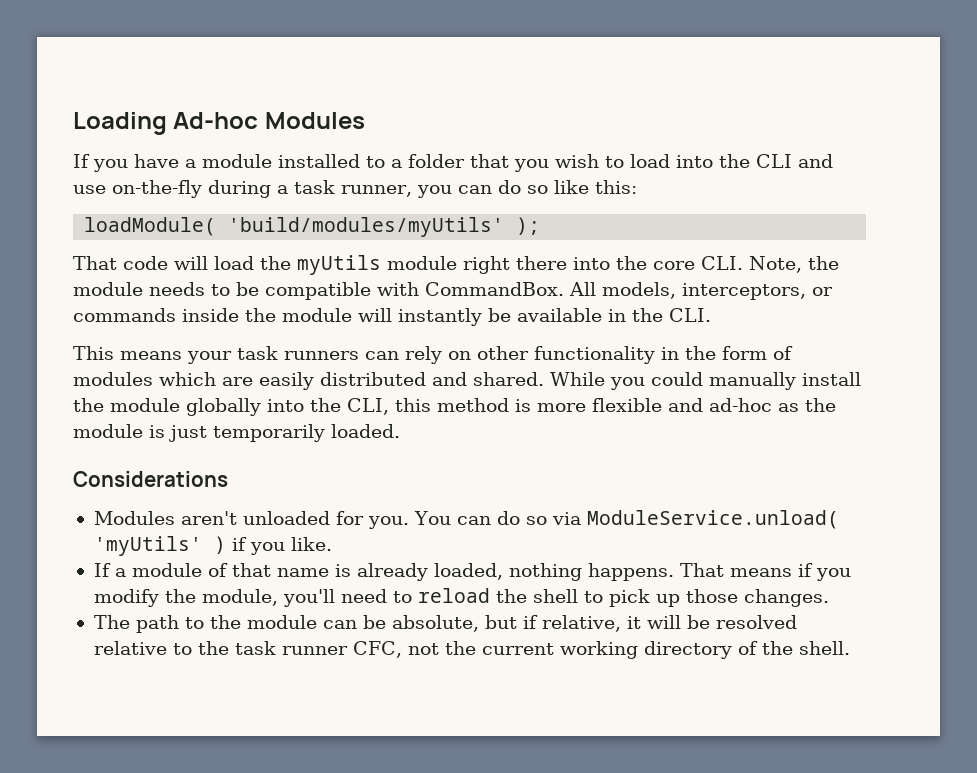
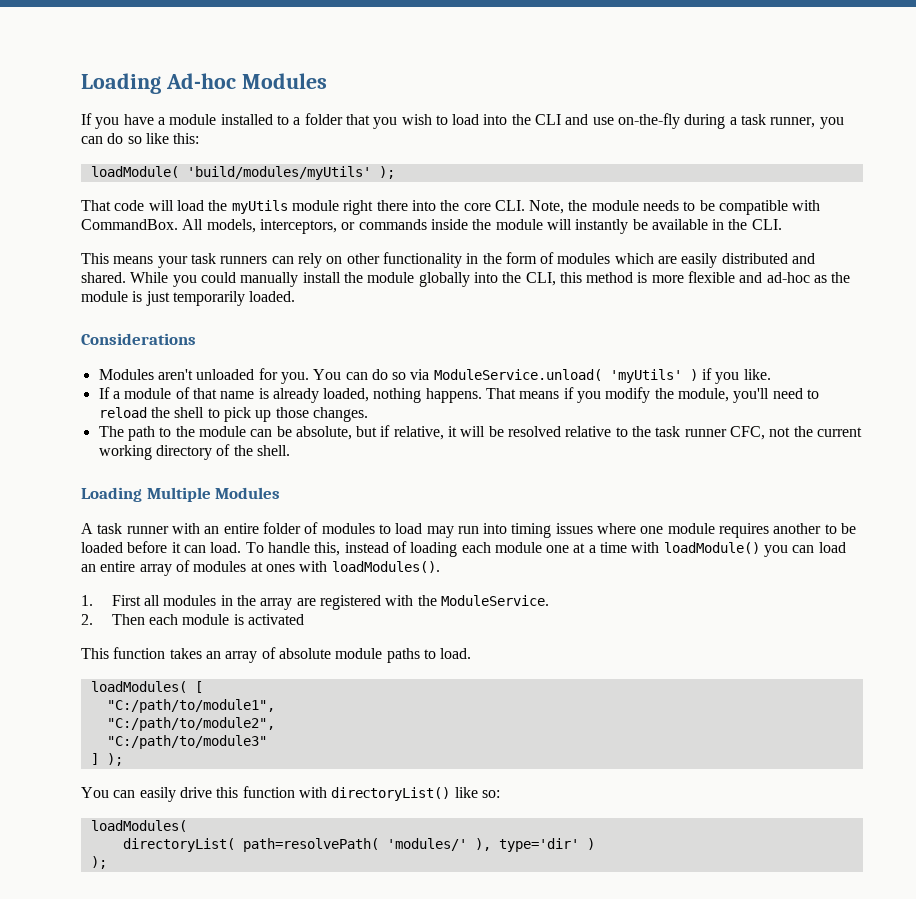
(850, 648) none -> [81,487,281,502] [81,522,857,538] [81,541,846,557] [81,560,440,576] [81,595,549,610] [81,614,304,625] [81,647,472,663] [90,681,203,693] [106,699,275,713] [106,717,275,731] [106,735,267,749] [90,753,123,766] [81,786,500,802] [90,820,187,832] [122,838,595,852] [90,856,107,869] // Loading Multiple Modules // A task runner with an entire folder of modules to load may run into timing issues where one module requires another to be loaded before it can load. To handle this, instead of loading each module one at a time with loadModule() you can load an entire array of modules at ones with loadModules(). // 1. First all modules in the array are registered with the ModuleService. // 2. Then each module is activated // This function takes an array of absolute module paths to load. // loadModules( [ // "C:/path/to/module1", // "C:/path/to/module2", // "C:/path/to/module3" // ] ); // You can easily drive this function with directoryList() like so: // loadModules( // directoryList( path=resolvePath( 'modules/' ), type='dir' ) // );

